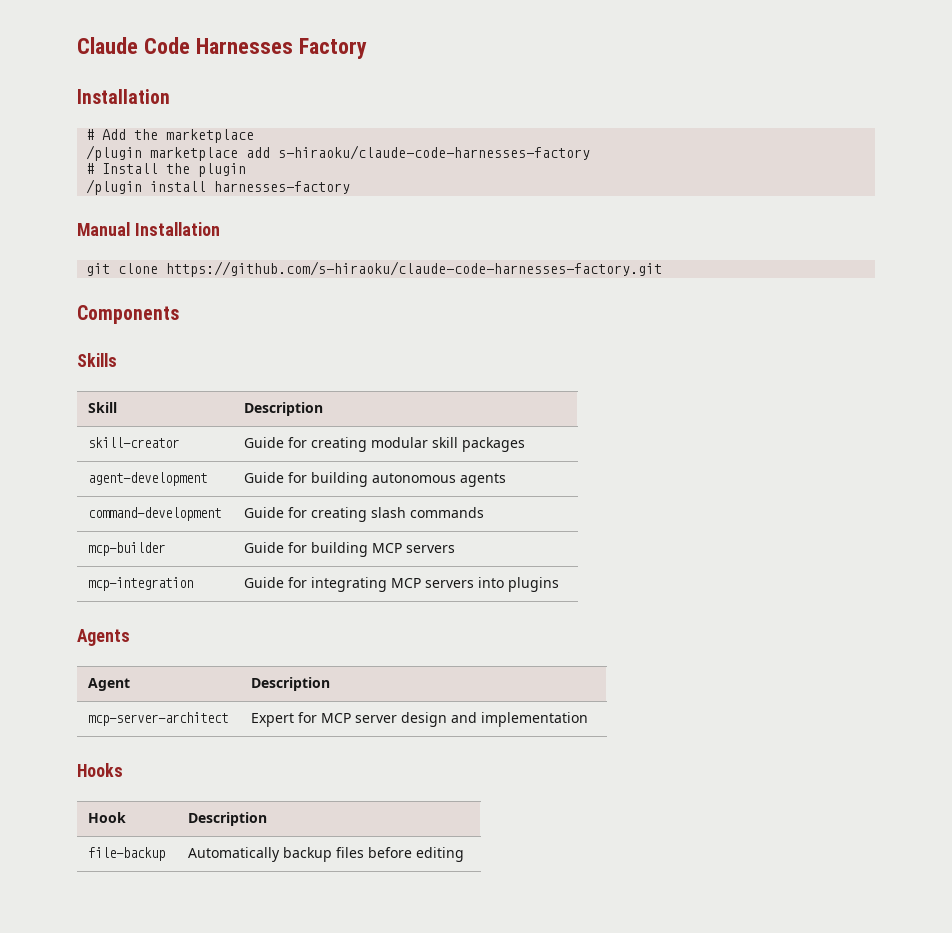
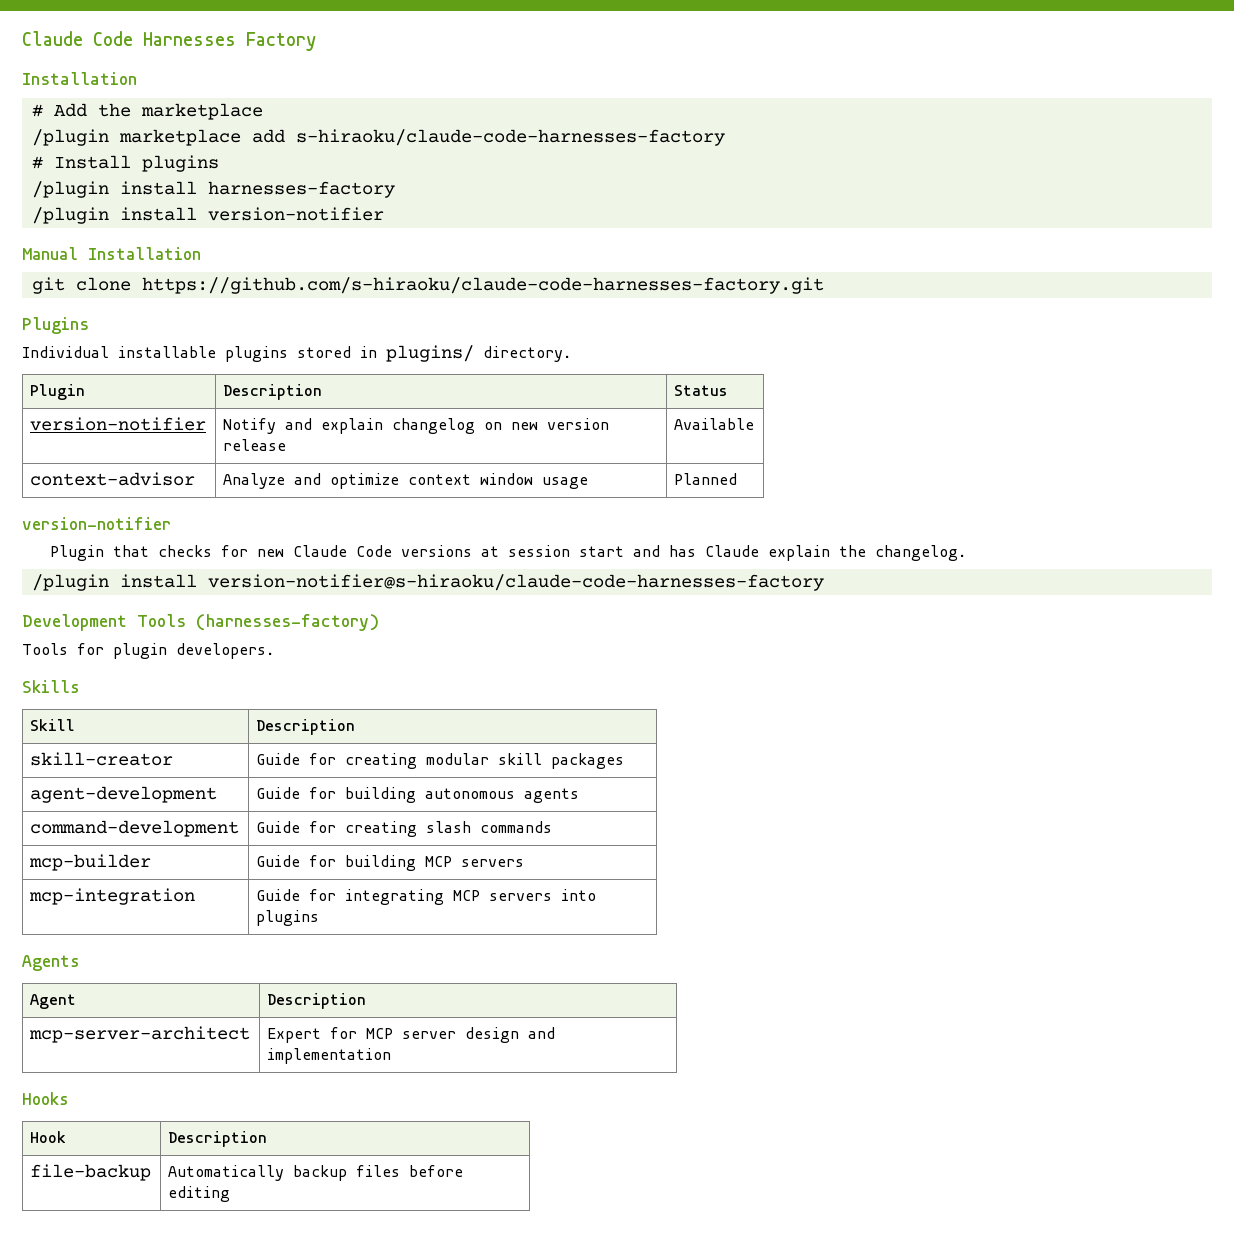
[166,163,247,177] the plugin -> [141,155,219,172] plugins
(351, 187) none -> [31,207,384,224] // /plugin install version-notifier
[77,305,179,324] Components -> [22,317,89,334] [22,345,571,362] [30,384,86,400] [223,384,323,400] [674,385,729,396] [30,417,207,431] [223,418,610,434] [223,439,287,451] [674,418,755,430] [30,472,196,486] [223,473,589,489] [674,473,738,485] [22,517,171,530] [49,545,966,561] [31,574,824,591] [22,614,379,631] [22,643,274,659] Plugins // Individual installable plugins stored in plugins/ directory. // Plugin | Description | Status // version-notifier | Notify and explain changelog on new version release | Available // context-advisor | Analyze and optimize context window usage | Planned // version-notifier // Plugin that checks for new Claude Code versions at session start and has Claude explain the changelog. // /plugin install version-notifier@s-hiraoku/claude-code-harnesses-factory // Development Tools (harnesses-factory) // Tools for plugin developers.

